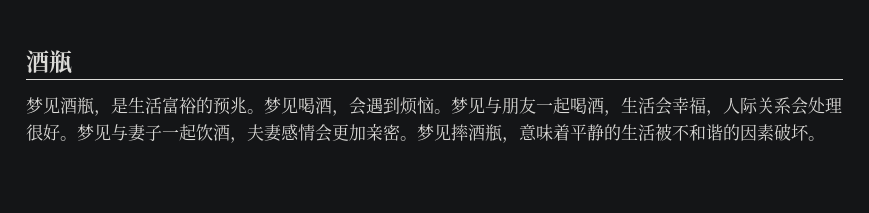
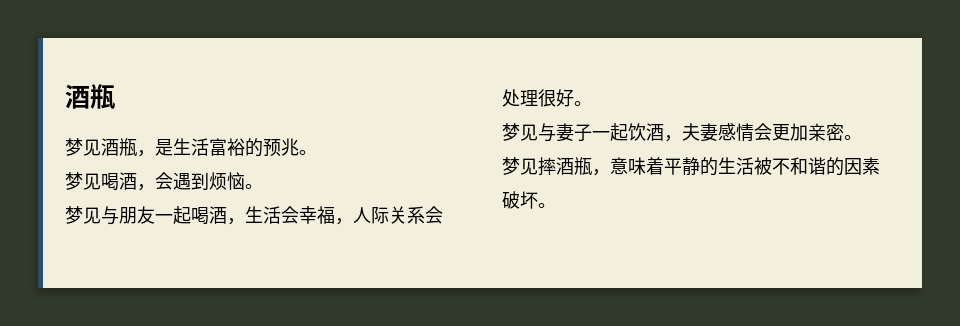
(264, 111) none -> (317, 152) //
(451, 111) none -> (263, 186) //
(77, 138) none -> (592, 103) //
(417, 138) none -> (862, 137) //

